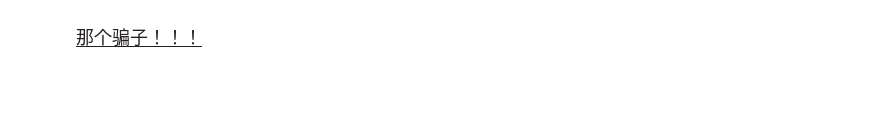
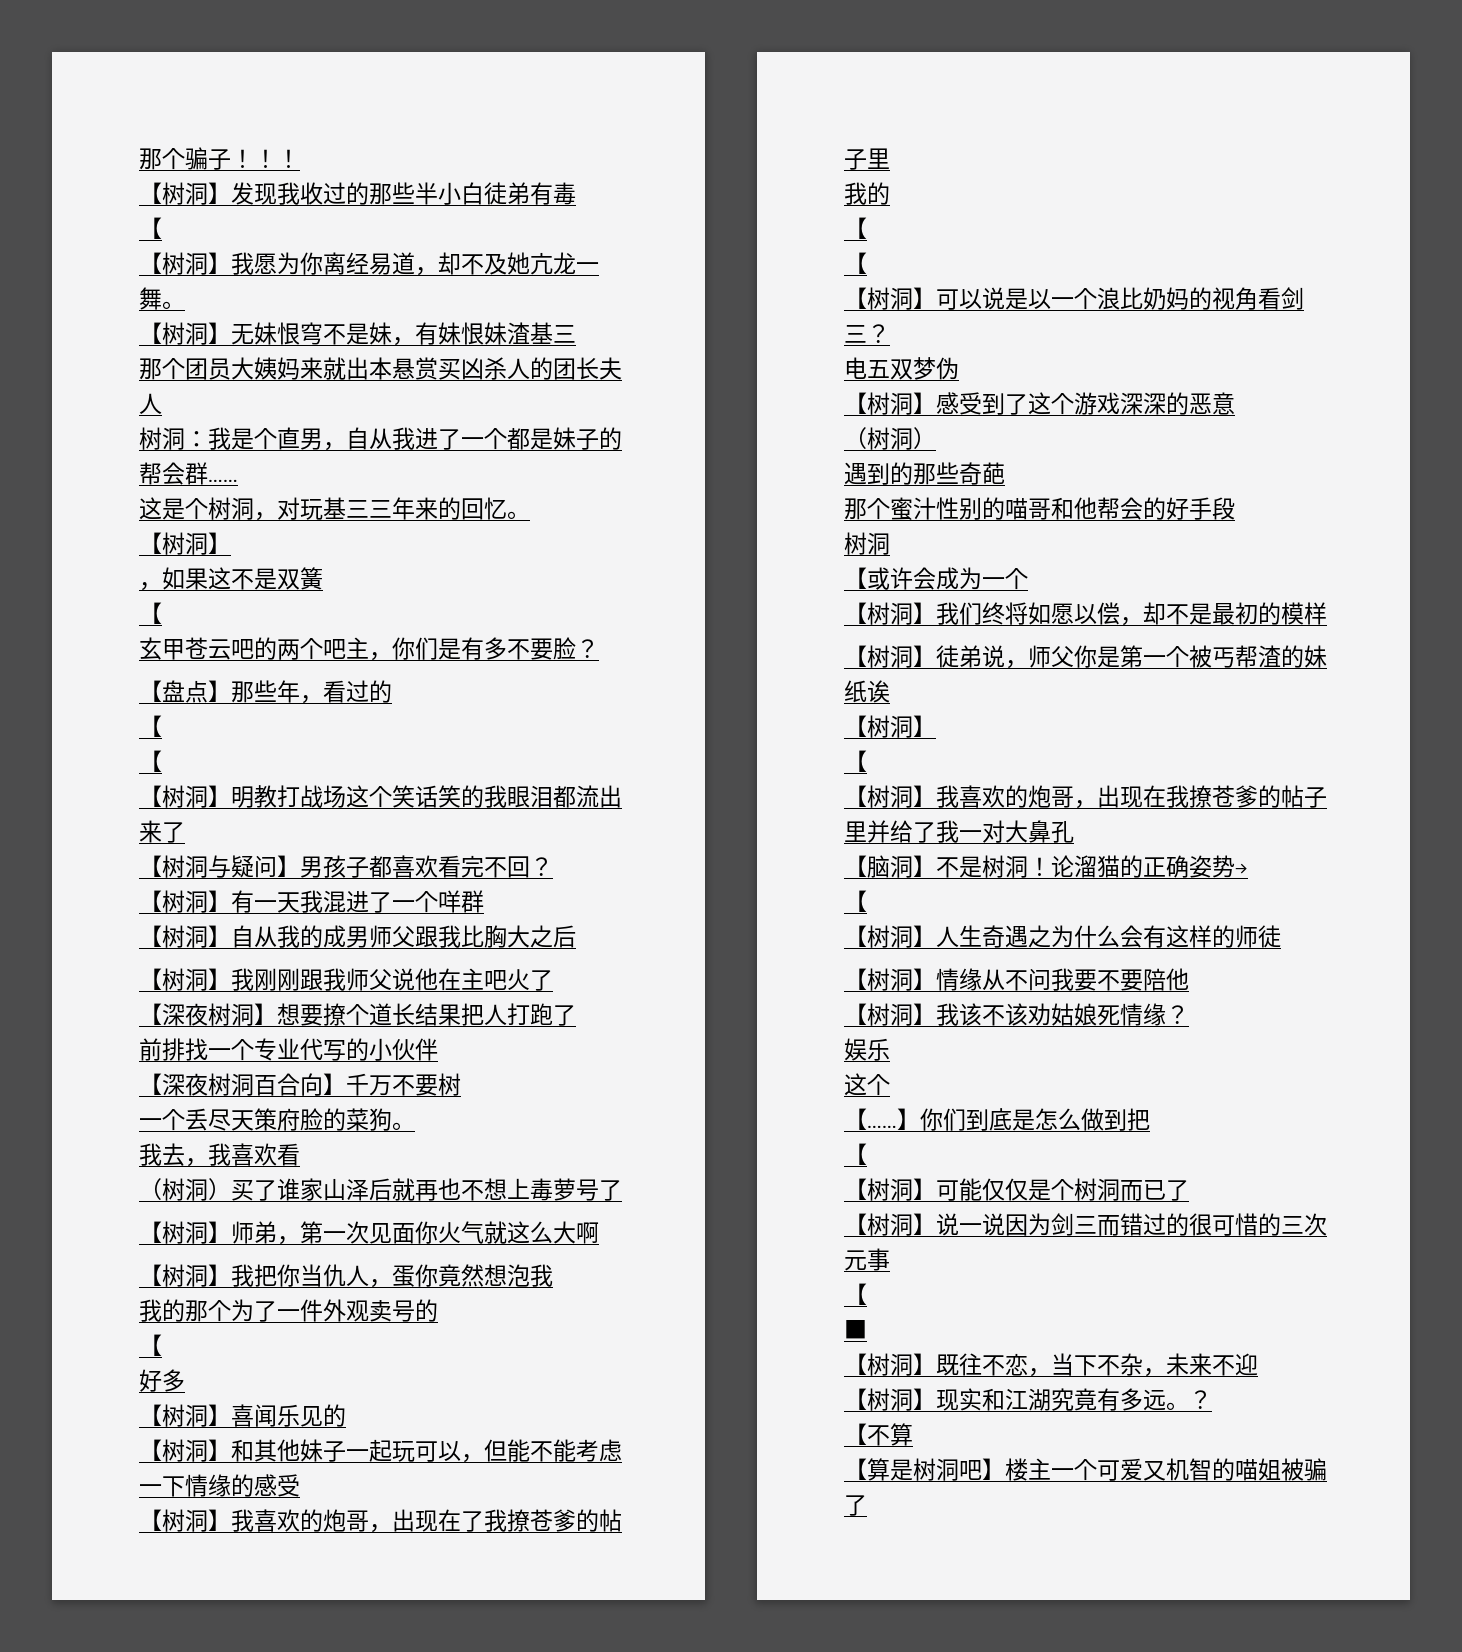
(202, 37) none -> [139,182,576,205] [139,217,162,239] [139,252,599,276] [139,287,185,310] [139,322,576,346] [139,357,622,380] [139,393,162,414] [139,427,622,451] [139,462,238,485] [139,497,530,521] [139,532,231,555] [139,567,323,591] [139,602,162,624] [139,637,599,661] [139,680,392,704] [139,715,162,737] [139,750,162,772] [139,785,622,808] [139,820,185,843] [139,855,553,878] [139,890,484,913] [139,925,576,948] [139,968,553,991] [139,1003,576,1026] [139,1038,438,1061] [139,1073,461,1096] [139,1108,415,1131] [139,1143,300,1167] [139,1178,622,1201] [139,1221,599,1245] [139,1264,553,1288] [139,1299,438,1322] [139,1334,162,1356] [139,1369,185,1392] [139,1404,346,1427] [139,1439,622,1463] [139,1474,300,1497] [139,1509,622,1533] [844,148,890,170] [844,182,890,205] [844,217,867,239] [844,252,867,274] [844,287,1304,310] [844,324,890,343] [844,357,959,380] [844,392,1235,415] [844,427,936,450] [844,462,1005,485] [844,497,1235,520] [844,532,890,555] [844,567,1028,590] [844,602,1327,626] [844,645,1327,669] [844,680,890,703] [844,715,936,738] [844,750,867,772] [844,785,1327,809] [844,820,1074,843] [844,855,1248,878] [844,890,867,912] [844,925,1281,948] [844,968,1189,991] [844,1003,1189,1026] [844,1038,890,1061] [844,1073,890,1096] [844,1108,1150,1131] [844,1143,867,1165] [844,1178,1189,1201] [844,1213,1327,1236] [844,1248,890,1271] [844,1283,867,1305] [844,1320,867,1339] [844,1353,1258,1377] [844,1388,1212,1411] [844,1423,913,1446] [844,1458,1327,1481] [844,1495,867,1516] // 【树洞】发现我收过的那些半小白徒弟有毒 // 【 // 【树洞】我愿为你离经易道，却不及她亢龙一舞。 // 【树洞】无妹恨穹不是妹，有妹恨妹渣基三 // 那个团员大姨妈来就出本悬赏买凶杀人的团长夫人 // 树洞：我是个直男，自从我进了一个都是妹子的帮会群…… // 这是个树洞，对玩基三三年来的回忆。 // 【树洞】 // ，如果这不是双簧 // 【 // 玄甲苍云吧的两个吧主，你们是有多不要脸？ // 【盘点】那些年，看过的 // 【 // 【 // 【树洞】明教打战场这个笑话笑的我眼泪都流出来了 // 【树洞与疑问】男孩子都喜欢看完不回？ // 【树洞】有一天我混进了一个咩群 // 【树洞】自从我的成男师父跟我比胸大之后 // 【树洞】我刚刚跟我师父说他在主吧火了 // 【深夜树洞】想要撩个道长结果把人打跑了 // 前排找一个专业代写的小伙伴 // 【深夜树洞百合向】千万不要树 // 一个丢尽天策府脸的菜狗。 // 我去，我喜欢看 // （树洞）买了谁家山泽后就再也不想上毒萝号了 // 【树洞】师弟，第一次见面你火气就这么大啊 // 【树洞】我把你当仇人，蛋你竟然想泡我 // 我的那个为了一件外观卖号的 // 【 // 好多 // 【树洞】喜闻乐见的 // 【树洞】和其他妹子一起玩可以，但能不能考虑一下情缘的感受 // 【树洞】我喜欢的炮哥，出现在了我撩苍爹的帖子里 // 我的 // 【 // 【 // 【树洞】可以说是以一个浪比奶妈的视角看剑三？ // 电五双梦伪 // 【树洞】感受到了这个游戏深深的恶意 // （树洞） // 遇到的那些奇葩 // 那个蜜汁性别的喵哥和他帮会的好手段 // 树洞 // 【或许会成为一个 // 【树洞】我们终将如愿以偿，却不是最初的模样 // 【树洞】徒弟说，师父你是第一个被丐帮渣的妹纸诶 // 【树洞】 // 【 // 【树洞】我喜欢的炮哥，出现在我撩苍爹的帖子里并给了我一对大鼻孔 // 【脑洞】不是树洞！论溜猫的正确姿势→ // 【 // 【树洞】人生奇遇之为什么会有这样的师徒 // 【树洞】情缘从不问我要不要陪他 // 【树洞】我该不该劝姑娘死情缘？ // 娱乐 // 这个 // 【……】你们到底是怎么做到把 // 【 // 【树洞】可能仅仅是个树洞而已了 // 【树洞】说一说因为剑三而错过的很可惜的三次元事 // 【 // ■ // 【树洞】既往不恋，当下不杂，未来不迎 // 【树洞】现实和江湖究竟有多远。？ // 【不算 // 【算是树洞吧】楼主一个可爱又机智的喵姐被骗了

